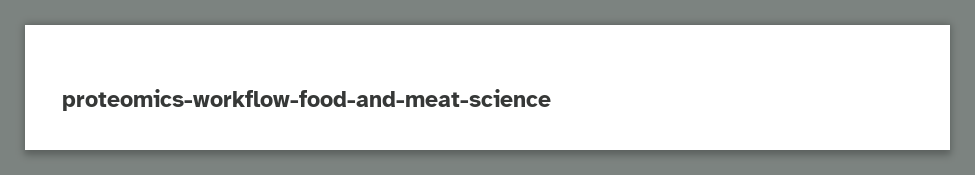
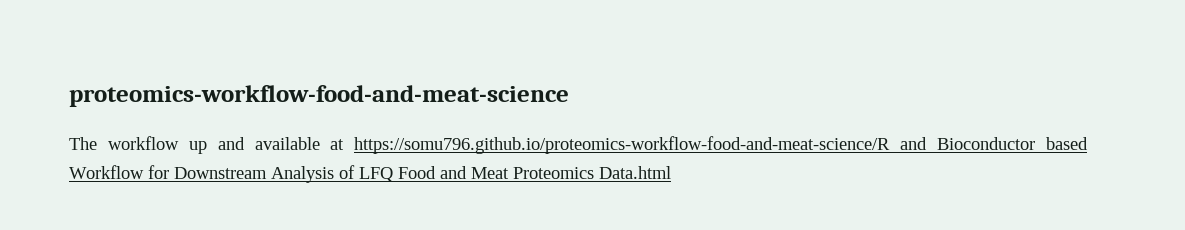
(551, 100) none -> [69,136,1088,154] [69,165,671,183] // The workflow up and available at https://somu796.github.io/proteomics-workflow-food-and-meat-science/R and Bioconductor based Workflow for Downstream Analysis of LFQ Food and Meat Proteomics Data.html

